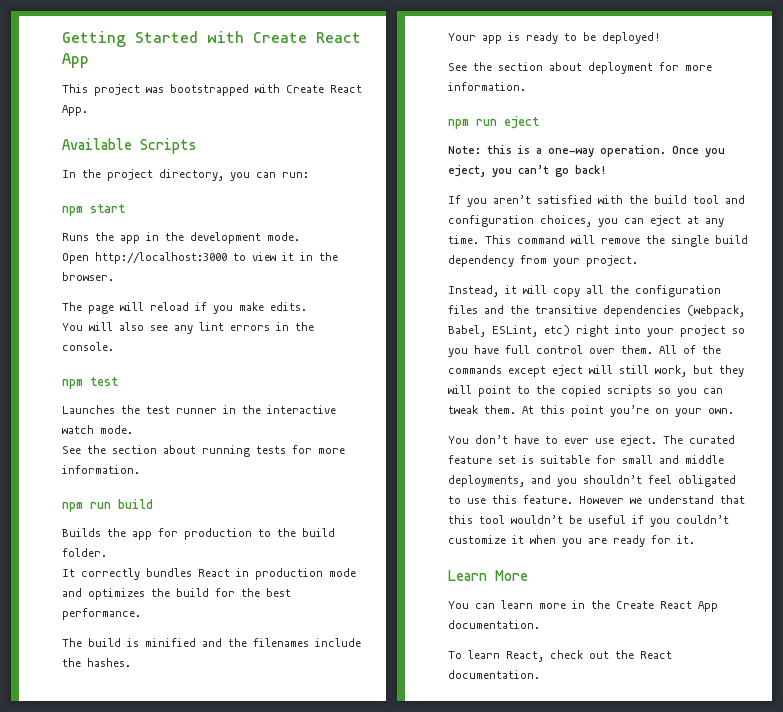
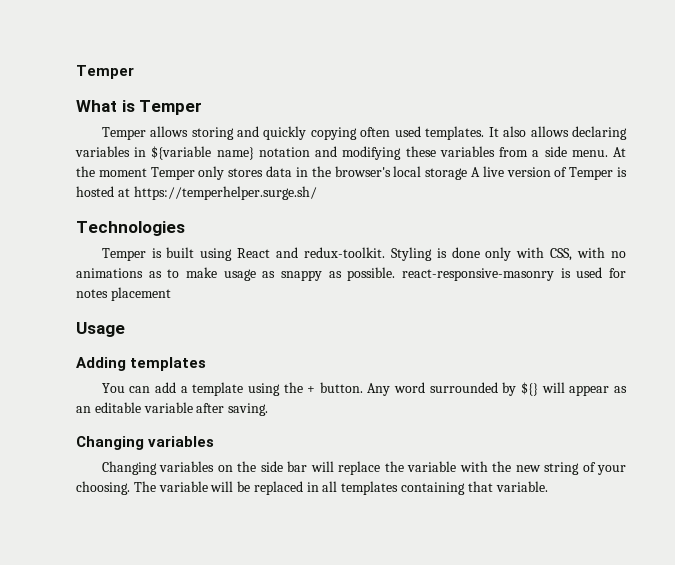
[62,31,361,47] [62,53,89,68] [62,84,362,96] [62,105,88,116] [62,138,197,154] [62,169,309,181] [62,204,125,216] [62,232,300,244] [62,252,338,264] [62,272,114,281] [62,302,307,314] [62,322,314,334] [62,342,114,351] [62,377,118,389] [62,405,336,414] [62,425,133,434] [62,445,345,457] [62,465,140,474] [62,499,153,512] [62,528,335,540] [62,548,107,557] [62,568,356,580] [62,588,291,600] [62,608,141,620] [62,638,361,647] [62,658,131,667] [448,32,661,44] [448,62,712,74] [448,82,526,91] [448,116,539,129] [448,145,725,157] [448,165,607,177] [448,195,745,207] [448,215,724,227] [448,235,748,247] [448,255,638,267] [448,285,721,297] [448,305,745,317] [448,325,745,337] [448,345,721,357] [448,365,744,377] [448,385,723,397] [448,405,734,417] [448,435,735,446] [448,455,724,464] [448,475,736,487] [448,495,745,504] [448,515,729,527] [448,535,695,547] [448,570,528,581] [448,600,718,612] [448,620,540,629] [448,650,672,662] [448,670,540,679] Getting Started with Create React App // This project was bootstrapped with Create React App. // Available Scripts // In the project directory, you can run: // npm start // Runs the app in the development mode. // Open http://localhost:3000 to view it in the browser. // The page will reload if you make edits. // You will also see any lint errors in the console. // npm test // Launches the test runner in the interactive watch mode. // See the section about running tests for more information. // npm run build // Builds the app for production to the build folder. // It correctly bundles React in production mode and optimizes the build for the best performance. // The build is minified and the filenames include the hashes. // Your app is ready to be deployed! // See the section about deployment for more information. // npm run eject // Note: this is a one-way operation. Once you eject, you can’t go back! // If you aren’t satisfied with the build tool and configuration choices, you can eject at any time. This command will remove the single build dependency from your project. // Instead, it will copy all the configuration files and the transitive dependencies (webpack, Babel, ESLint, etc) right into your project so you have full control over them. All of the commands except eject will still work, but they will point to the copied scripts so you can tweak them. At this point you’re on your own. // You don’t have to ever use eject. The curated feature set is suitable for small and middle deployments, and you shouldn’t feel obligated to use this feature. However we understand that this tool wouldn’t be useful if you couldn’t customize it when you are ready for it. // Learn More // You can learn more in the Create React App documentation. // To learn React, check out the React documentation. -> [76,65,134,79] [76,100,203,115] [101,126,627,140] [75,146,626,160] [76,166,627,180] [76,186,317,200] [76,221,185,236] [101,247,626,261] [76,267,626,281] [76,287,171,301] [76,322,125,337] [76,357,207,371] [101,382,627,396] [76,402,269,416] [76,436,215,450] [101,461,626,475] [76,481,548,495] Temper // What is Temper // Temper allows storing and quickly copying often used templates. It also allows declaring variables in ${variable name} notation and modifying these variables from a side menu. At the moment Temper only stores data in the browser's local storage A live version of Temper is hosted at https://temperhelper.surge.sh/ // Technologies // Temper is built using React and redux-toolkit. Styling is done only with CSS, with no animations as to make usage as snappy as possible. react-responsive-masonry is used for notes placement // Usage // Adding templates // You can add a template using the + button. Any word surrounded by ${} will appear as an editable variable after saving. // Changing variables // Changing variables on the side bar will replace the variable with the new string of your choosing. The variable will be replaced in all templates containing that variable.

